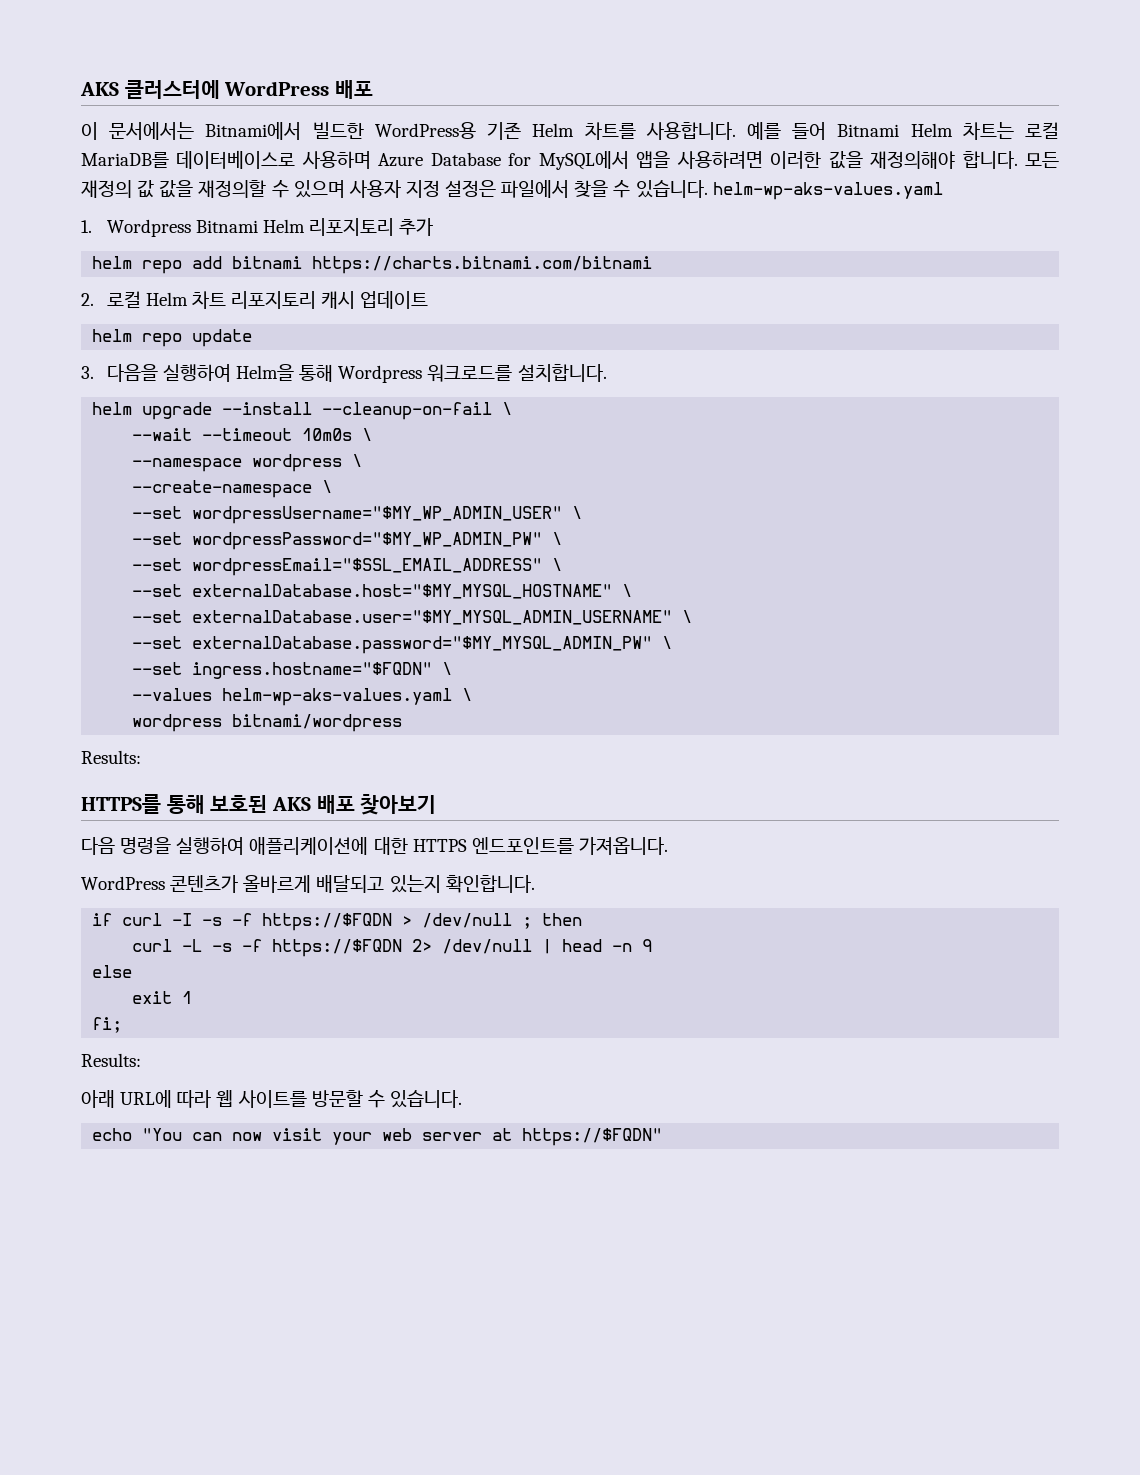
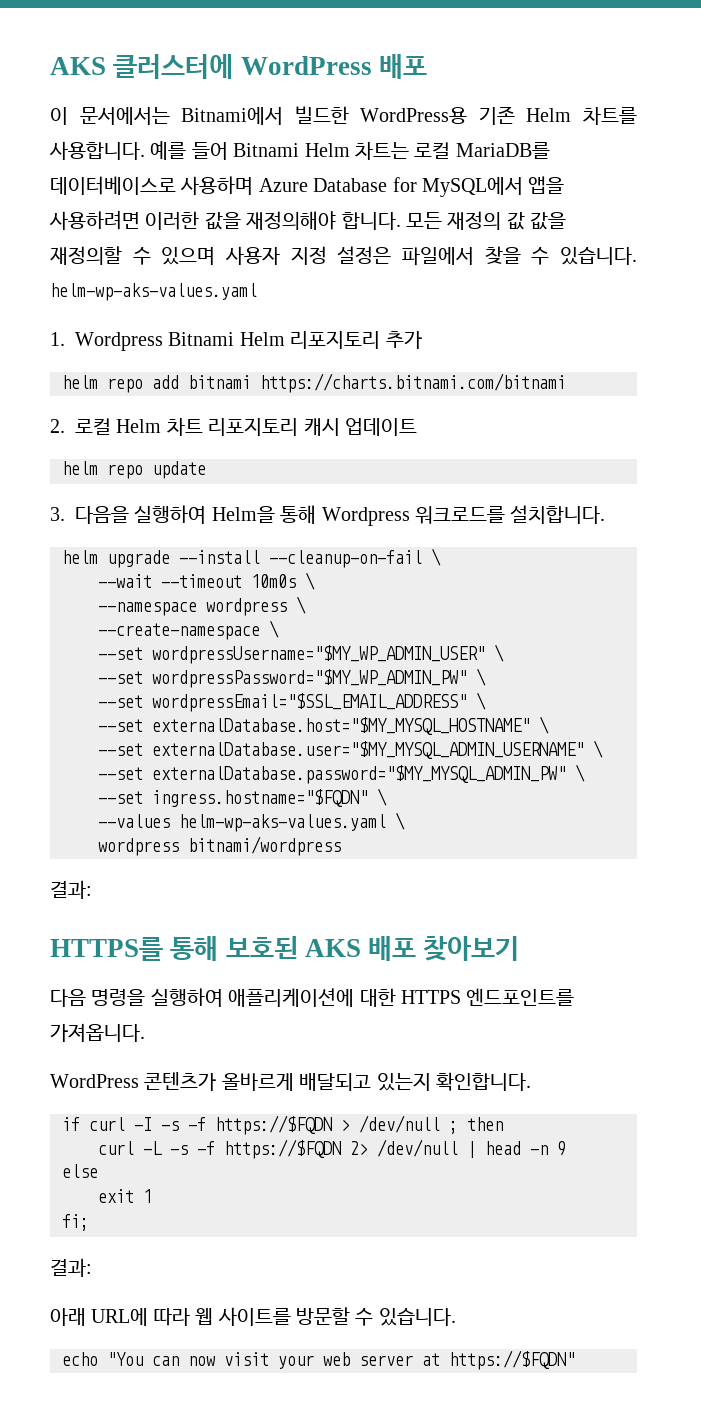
[81,750,141,764] Results: -> [50,880,92,899] 결과:
[81,1053,141,1067] Results: -> [50,1258,92,1277] 결과:

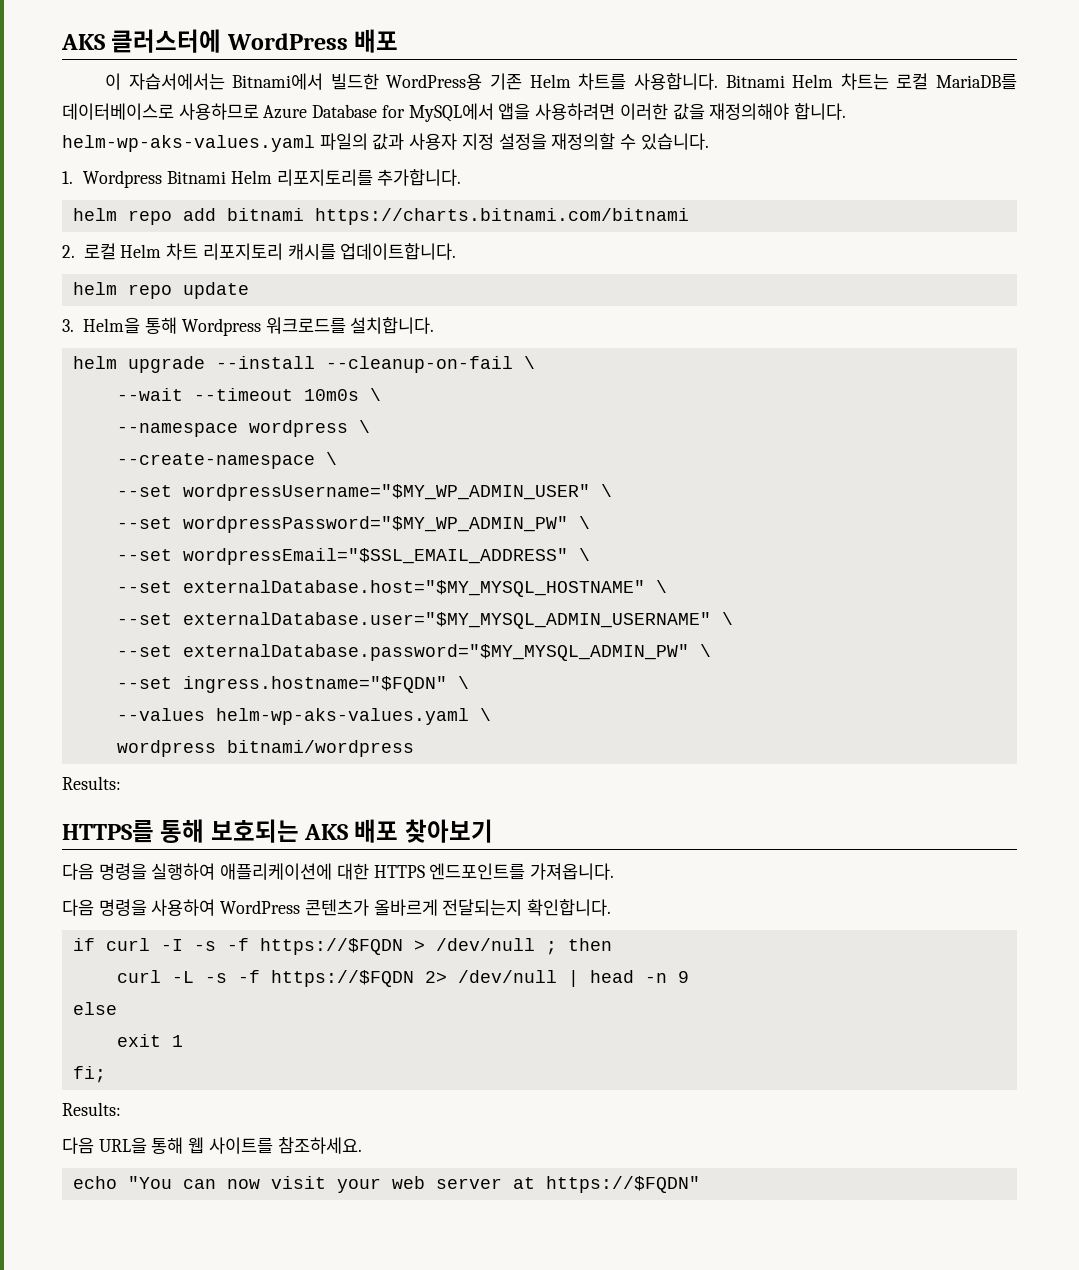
[79,107,170,125] 문서에서는 -> [128,73,225,90] 자습서에서는
[150,141,228,160] 예를 들어 -> (718, 81) none
[180,176,254,195] 사용하며 -> [178,103,259,120] 사용하므로
[406,211,567,230] [50,246,637,266] [50,283,257,301] 모든 재정의 값 값을 재정의할 수 있으며 사용자 지정 설정은 파일에서 찾을 수 있습니다. helm-wp-aks-values.yaml -> [62,133,709,152] helm-wp-aks-values.yaml 파일의 값과 사용자 지정 설정을 재정의할 수 있습니다.
[290,331,422,349] 리포지토리 추가 -> [276,169,462,186] 리포지토리를 추가합니다.
[303,418,417,436] 캐시 업데이트 -> [287,243,457,260] 캐시를 업데이트합니다.
[75,505,207,524] 다음을 실행하여 -> (74, 325) none
[50,880,92,899] 결과: -> [62,776,121,790] Results:
[225,936,298,959] 보호된 -> [210,819,299,843] 보호되는
(145, 1032) none -> [62,899,216,916] 다음 명령을 사용하여
[299,1073,431,1091] 배달되고 있는지 -> [442,899,523,916] 전달되는지
[50,1258,92,1277] [50,1307,456,1326] 결과: // 아래 URL에 따라 웹 사이트를 방문할 수 있습니다. -> [62,1102,121,1116] [62,1137,362,1154] Results: // 다음 URL을 통해 웹 사이트를 참조하세요.

